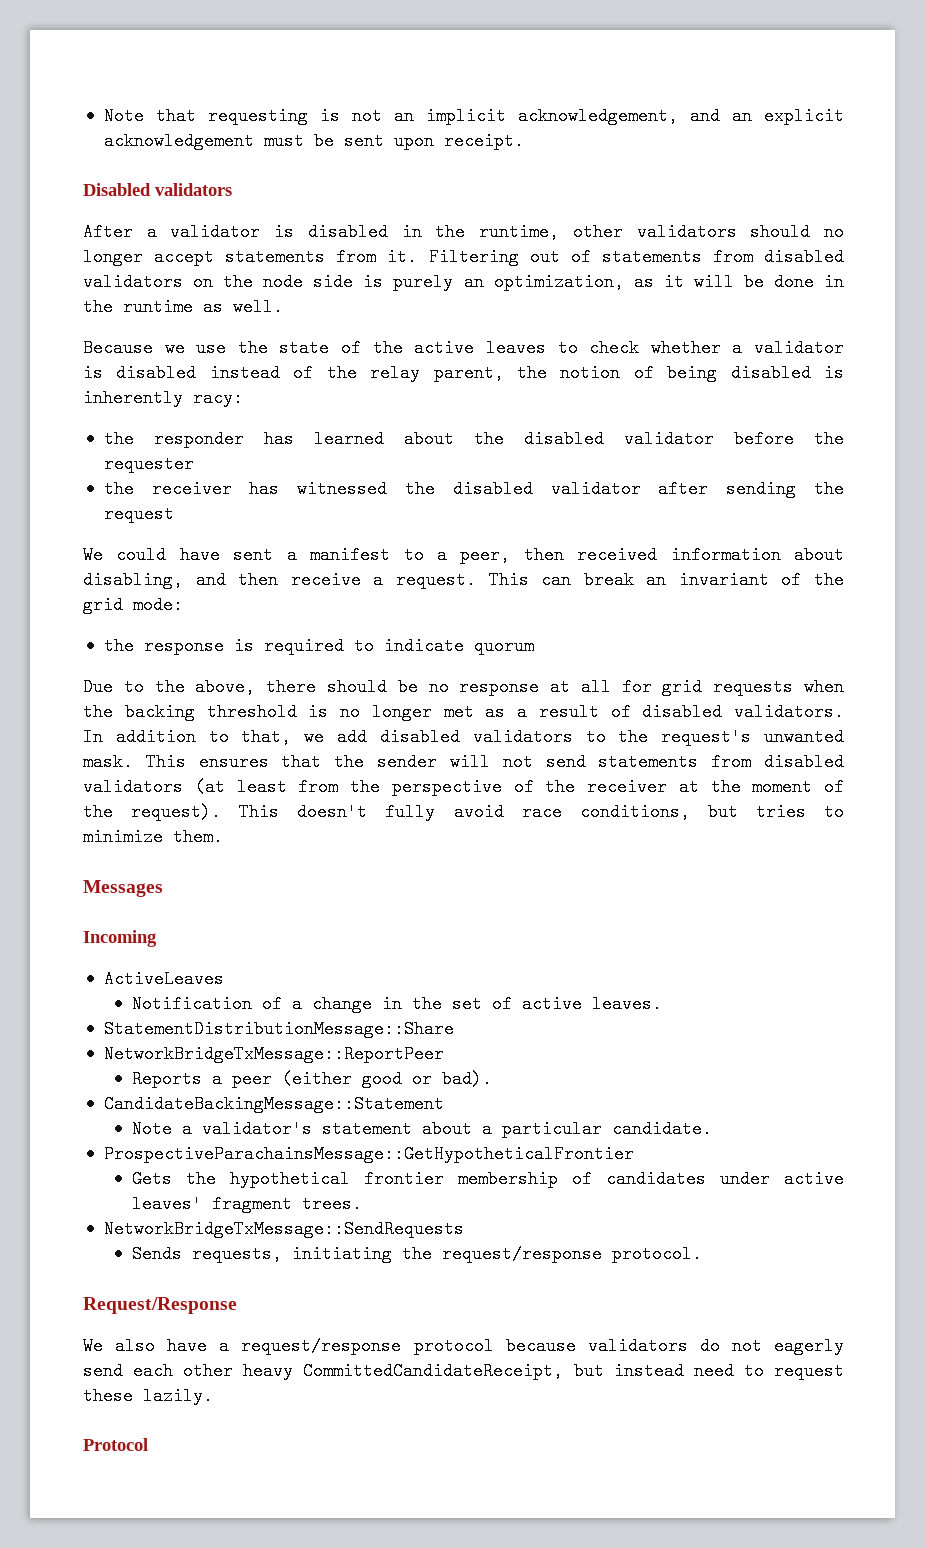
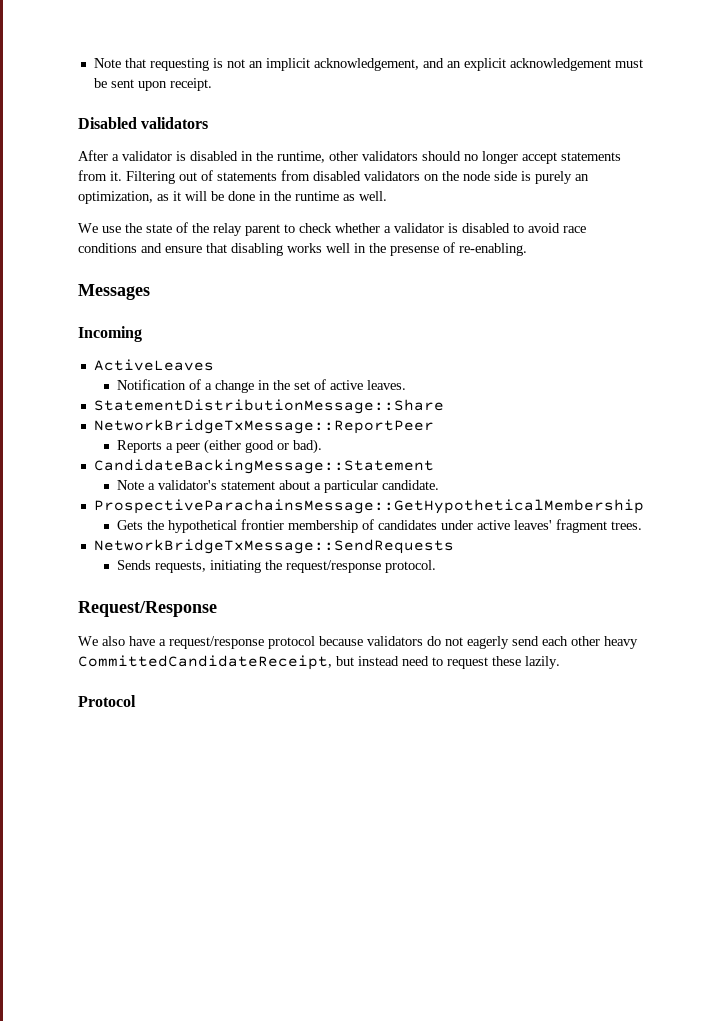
[83,339,185,357] Because we -> [78,223,98,233] We
[414,339,546,357] active leaves -> [213,223,280,236] relay parent
[209,364,844,382] [83,389,243,407] [103,430,844,448] [103,455,194,473] [103,480,844,498] [103,505,174,523] [83,546,844,564] [83,571,844,589] [83,596,183,614] [103,637,534,655] [83,678,845,696] [83,703,844,721] [83,728,845,746] [83,753,845,771] [83,778,844,796] [83,803,845,821] [83,828,223,846] instead of the relay parent, the notion of being disabled is inherently racy: // the responder has learned about the disabled validator before the requester // the receiver has witnessed the disabled validator after sending the request // We could have sent a manifest to a peer, then received information about disabling, and then receive a request. This can break an invariant of the grid mode: // the response is required to indicate quorum // Due to the above, there should be no response at all for grid requests when the backing threshold is no longer met as a result of disabled validators. In addition to that, we add disabled validators to the request's unwanted mask. This ensures that the sender will not send statements from disabled validators (at least from the perspective of the receiver at the moment of the request). This doesn't fully avoid race conditions, but tries to minimize them. -> [513,223,586,233] [78,242,527,256] to avoid race conditions and ensure that disabling works well in the presense of re-enabling.
[103,1145,634,1163] ProspectiveParachainsMessage::GetHypotheticalFrontier -> [93,499,644,514] ProspectiveParachainsMessage::GetHypotheticalMembership

